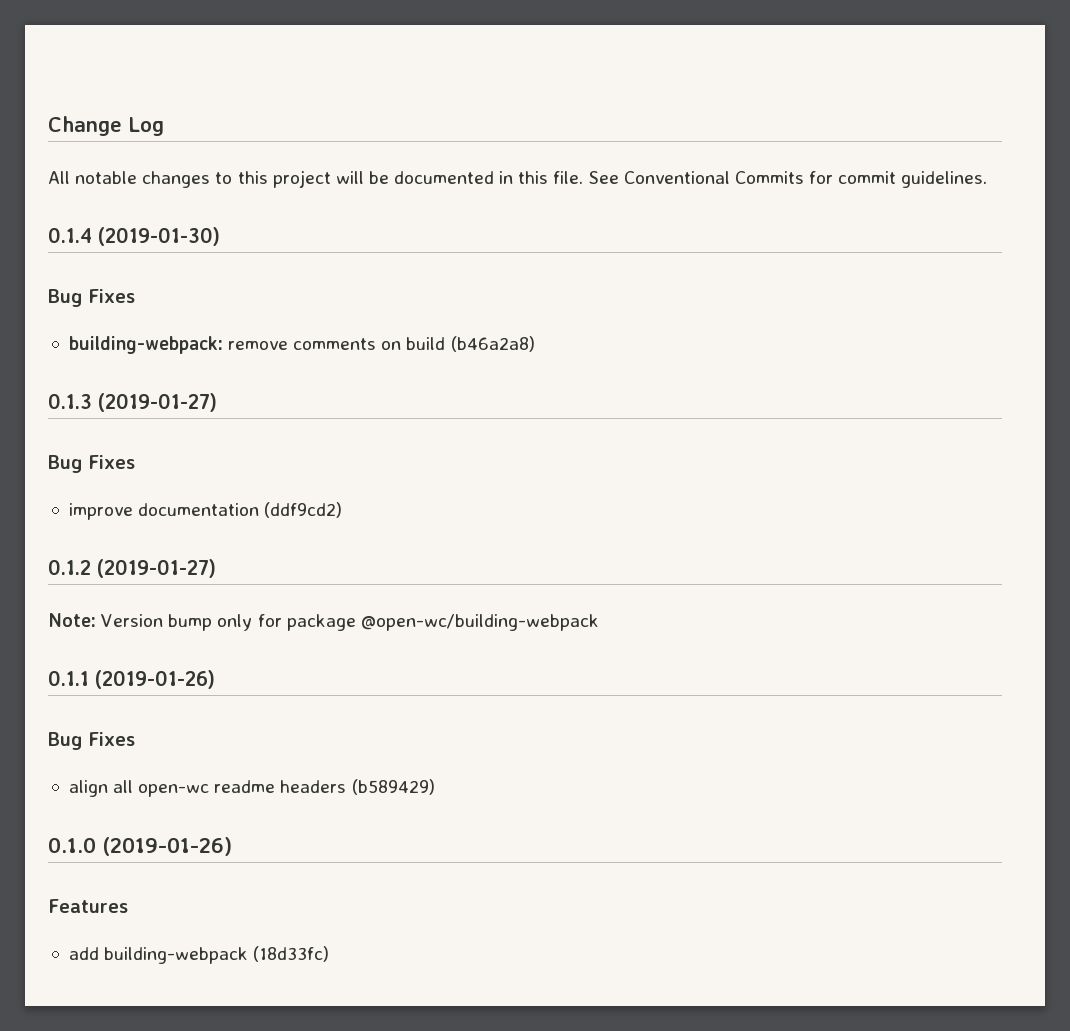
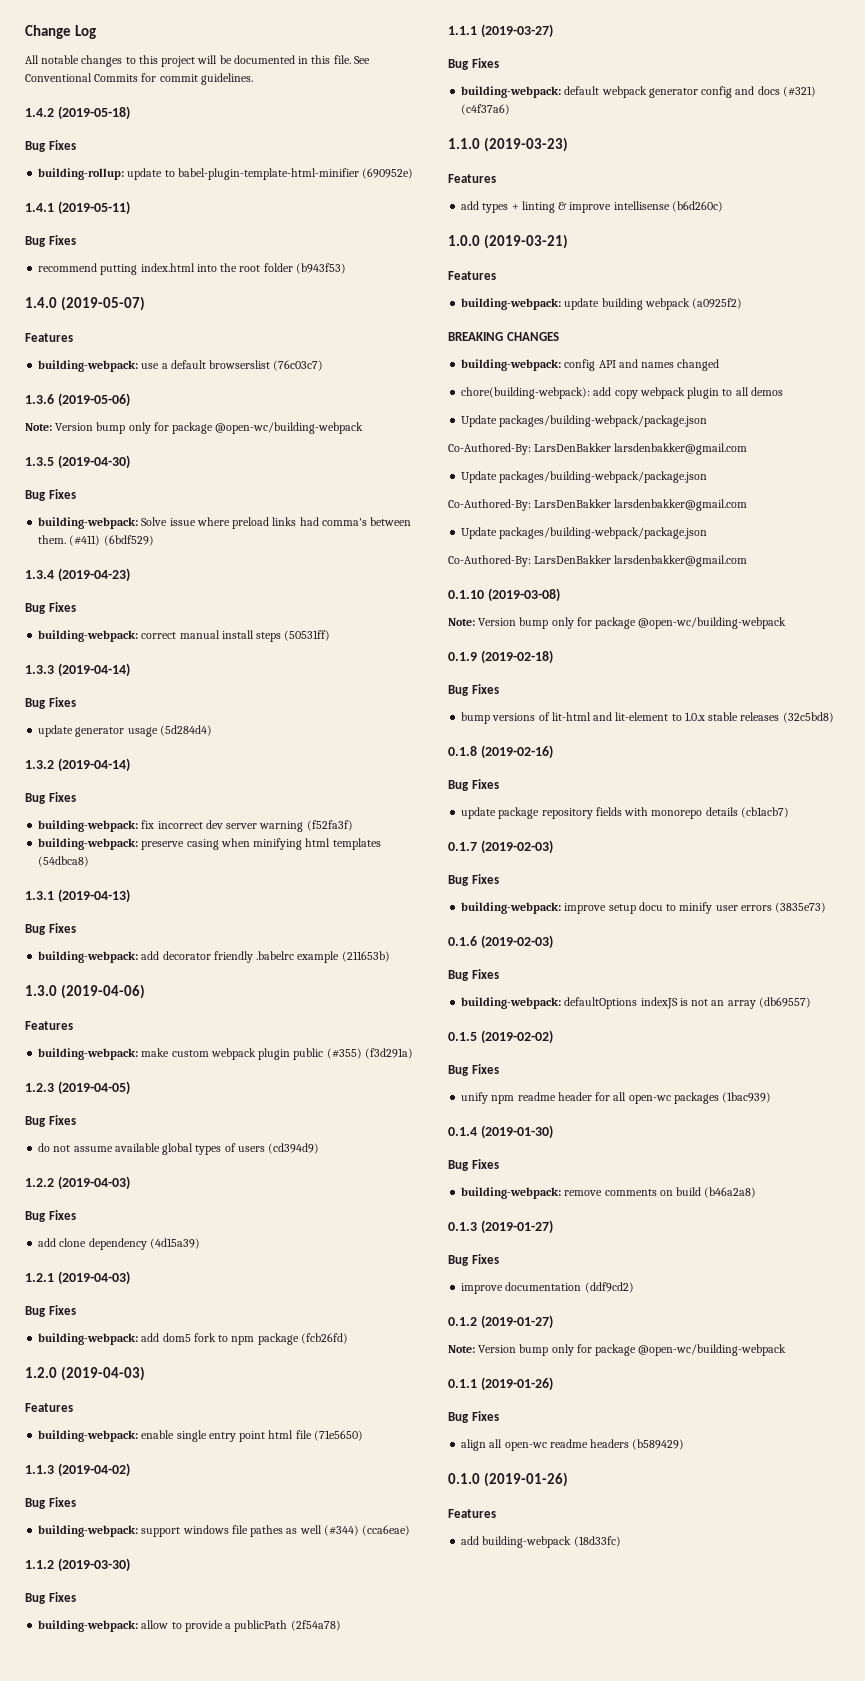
(988, 179) none -> [25,106,130,120] [25,140,76,152] [38,168,414,180] [25,201,130,215] [25,235,76,247] [38,263,346,275] [25,296,145,311] [25,333,73,342] [38,360,324,372] [25,393,130,407] [25,422,364,434] [25,455,130,469] [25,489,76,501] [38,517,412,529] [38,535,154,546] [25,568,130,582] [25,602,76,614] [38,630,331,642] [25,663,130,677] [25,697,76,709] [38,725,212,737] [25,758,130,772] [25,792,76,804] [38,820,353,832] [38,838,381,850] [38,856,90,867] [25,889,130,903] [25,923,76,935] [38,951,390,963] [25,984,145,999] [25,1021,73,1030] [38,1048,413,1060] [25,1081,130,1095] [25,1115,76,1127] [38,1143,320,1155] [25,1176,130,1190] [25,1210,76,1222] [38,1238,200,1250] [25,1271,130,1285] [25,1305,76,1317] [38,1333,348,1345] [25,1366,145,1381] [25,1403,73,1412] [38,1430,363,1442] [25,1463,130,1477] [25,1497,76,1509] [38,1525,411,1537] [25,1558,130,1572] [25,1592,76,1604] [38,1620,341,1632] [448,24,553,38] [448,58,499,70] [461,86,816,98] [461,104,511,115] [448,137,568,152] [448,174,496,183] [461,201,723,213] [448,234,568,249] [448,271,496,280] [461,298,743,310] [448,332,559,341] [461,359,720,371] [461,387,783,399] [461,415,708,427] [448,443,748,455] [461,471,708,483] [448,499,748,511] [461,527,708,539] [448,555,748,567] [448,588,560,602] [448,617,787,629] [448,650,553,664] [448,684,499,696] [461,712,834,724] [448,745,553,759] [448,779,499,791] [461,807,789,819] [448,840,553,854] [448,874,499,886] [461,902,827,914] [448,935,553,949] [448,969,499,981] [461,997,811,1009] [448,1030,553,1044] [448,1064,499,1076] [461,1092,772,1104] // 1.4.2 (2019-05-18) // Bug Fixes // building-rollup: update to babel-plugin-template-html-minifier (690952e) // 1.4.1 (2019-05-11) // Bug Fixes // recommend putting index.html into the root folder (b943f53) // 1.4.0 (2019-05-07) // Features // building-webpack: use a default browserslist (76c03c7) // 1.3.6 (2019-05-06) // Note: Version bump only for package @open-wc/building-webpack // 1.3.5 (2019-04-30) // Bug Fixes // building-webpack: Solve issue where preload links had comma's between them. (#411) (6bdf529) // 1.3.4 (2019-04-23) // Bug Fixes // building-webpack: correct manual install steps (50531ff) // 1.3.3 (2019-04-14) // Bug Fixes // update generator usage (5d284d4) // 1.3.2 (2019-04-14) // Bug Fixes // building-webpack: fix incorrect dev server warning (f52fa3f) // building-webpack: preserve casing when minifying html templates (54dbca8) // 1.3.1 (2019-04-13) // Bug Fixes // building-webpack: add decorator friendly .babelrc example (211653b) // 1.3.0 (2019-04-06) // Features // building-webpack: make custom webpack plugin public (#355) (f3d291a) // 1.2.3 (2019-04-05) // Bug Fixes // do not assume available global types of users (cd394d9) // 1.2.2 (2019-04-03) // Bug Fixes // add clone dependency (4d15a39) // 1.2.1 (2019-04-03) // Bug Fixes // building-webpack: add dom5 fork to npm package (fcb26fd) // 1.2.0 (2019-04-03) // Features // building-webpack: enable single entry point html file (71e5650) // 1.1.3 (2019-04-02) // Bug Fixes // building-webpack: support windows file pathes as well (#344) (cca6eae) // 1.1.2 (2019-03-30) // Bug Fixes // building-webpack: allow to provide a publicPath (2f54a78) // 1.1.1 (2019-03-27) // Bug Fixes // building-webpack: default webpack generator config and docs (#321) (c4f37a6) // 1.1.0 (2019-03-23) // Features // add types + linting & improve intellisense (b6d260c) // 1.0.0 (2019-03-21) // Features // building-webpack: update building webpack (a0925f2) // BREAKING CHANGES // building-webpack: config API and names changed // chore(building-webpack): add copy webpack plugin to all demos // Update packages/building-webpack/package.json // Co-Authored-By: LarsDenBakker larsdenbakker@gmail.com // Update packages/building-webpack/package.json // Co-Authored-By: LarsDenBakker larsdenbakker@gmail.com // Update packages/building-webpack/package.json // Co-Authored-By: LarsDenBakker larsdenbakker@gmail.com // 0.1.10 (2019-03-08) // Note: Version bump only for package @open-wc/building-webpack // 0.1.9 (2019-02-18) // Bug Fixes // bump versions of lit-html and lit-element to 1.0.x stable releases (32c5bd8) // 0.1.8 (2019-02-16) // Bug Fixes // update package repository fields with monorepo details (cb1acb7) // 0.1.7 (2019-02-03) // Bug Fixes // building-webpack: improve setup docu to minify user errors (3835e73) // 0.1.6 (2019-02-03) // Bug Fixes // building-webpack: defaultOptions indexJS is not an array (db69557) // 0.1.5 (2019-02-02) // Bug Fixes // unify npm readme header for all open-wc packages (1bac939)

